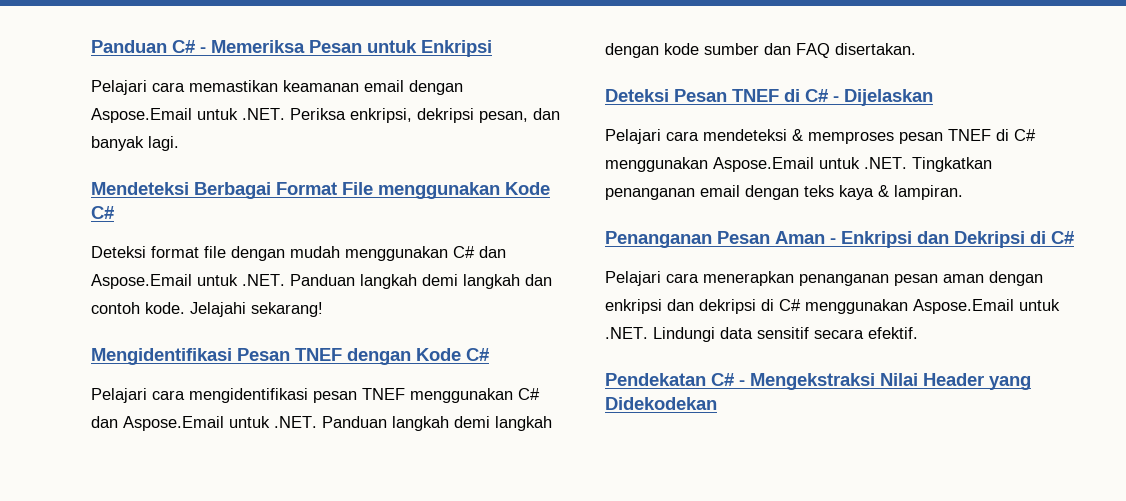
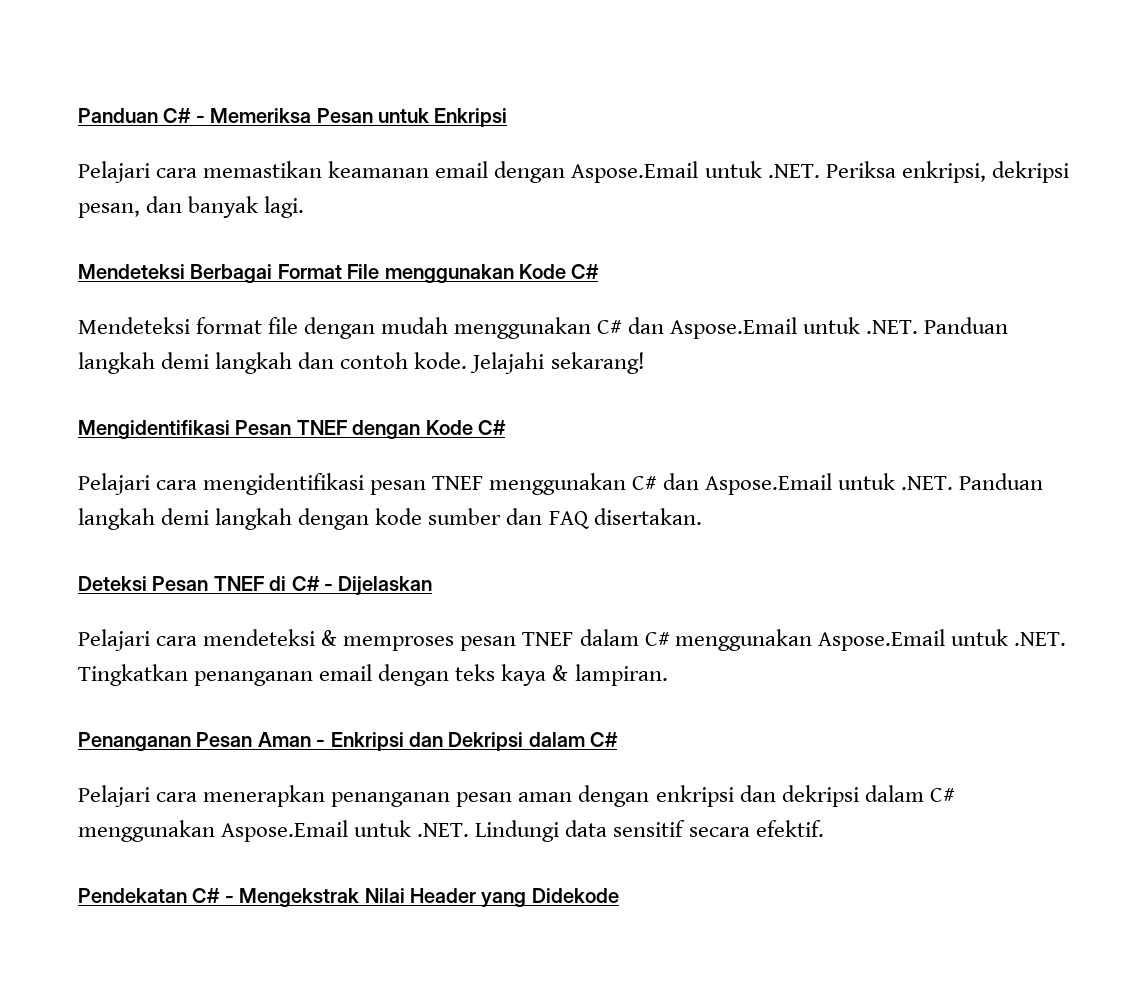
[91,246,146,258] Deteksi -> [78,317,190,334] Mendeteksi
[996,129,1009,141] di -> [579,629,639,646] dalam
[1030,231,1046,244] di -> [528,732,585,747] dalam
[761,299,774,311] di -> [864,785,924,802] dalam
[750,373,875,390] Mengekstraksi -> [239,888,360,907] Mengekstrak
[605,397,717,410] Didekodekan -> [531,888,619,903] Didekode

